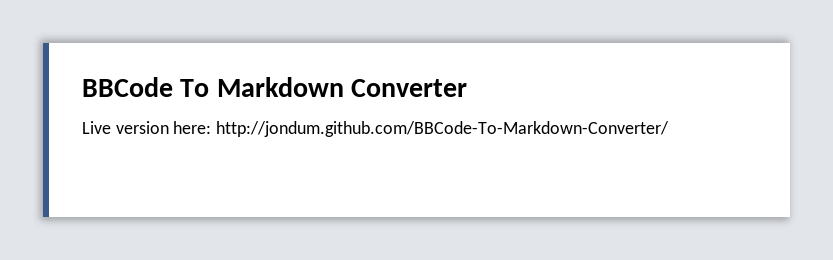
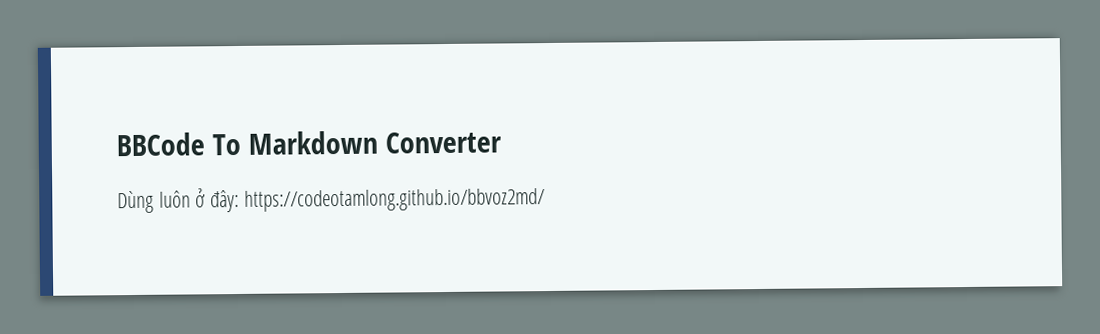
[82,121,670,137] Live version here: http://jondum.github.com/BBCode-To-Markdown-Converter/ -> [117,188,545,214] Dùng luôn ở đây: https://codeotamlong.github.io/bbvoz2md/

